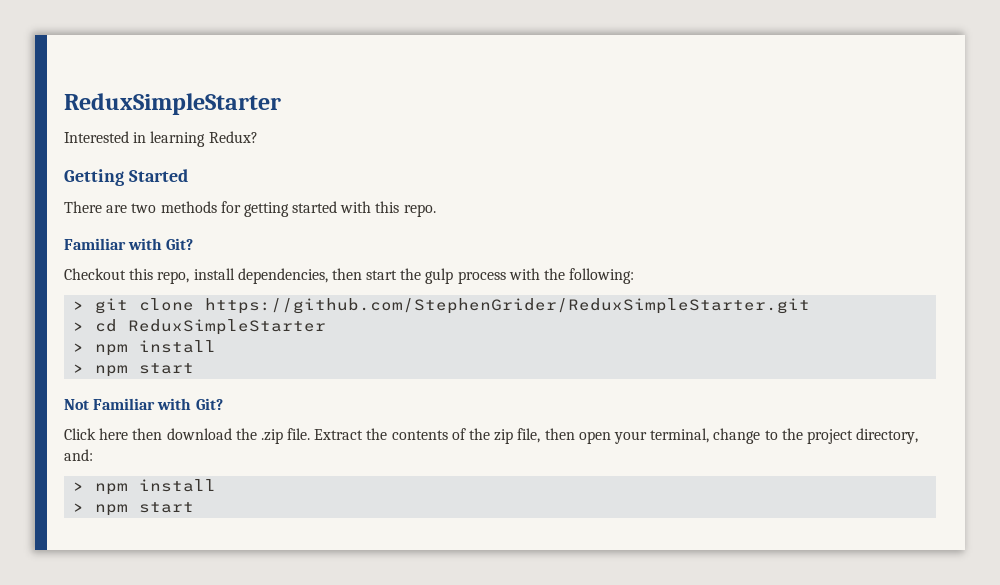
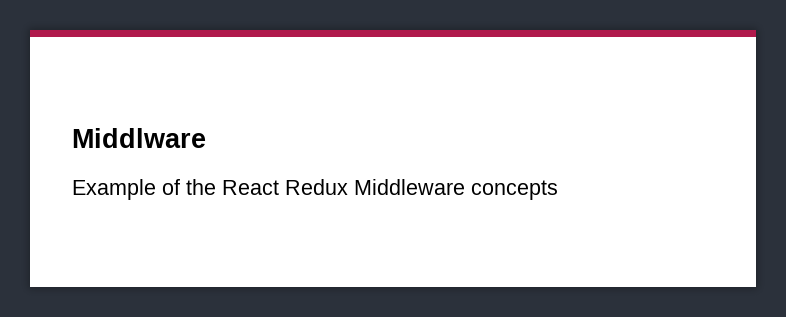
[64,93,281,115] [64,131,258,147] [64,169,188,186] [64,201,436,217] [64,238,194,250] [64,268,635,284] [73,298,811,314] [73,319,327,335] [73,340,217,356] [73,363,195,377] [64,398,223,410] [64,428,919,444] [64,449,93,461] [73,479,217,495] [73,502,195,516] ReduxSimpleStarter // Interested in learning Redux? // Getting Started // There are two methods for getting started with this repo. // Familiar with Git? // Checkout this repo, install dependencies, then start the gulp process with the following: // > git clone https://github.com/StephenGrider/ReduxSimpleStarter.git // > cd ReduxSimpleStarter // > npm install // > npm start // Not Familiar with Git? // Click here then download the .zip file. Extract the contents of the zip file, then open your terminal, change to the project directory, and: // > npm install // > npm start -> [72,128,206,148] [72,179,558,200] Middlware // Example of the React Redux Middleware concepts

